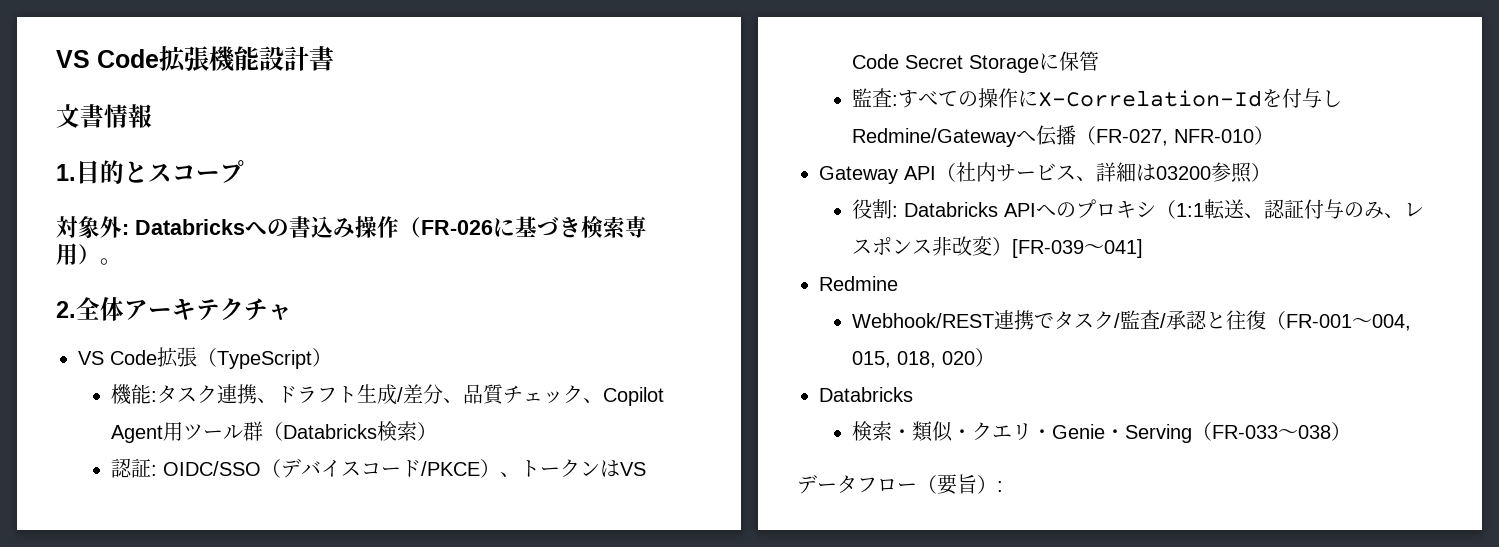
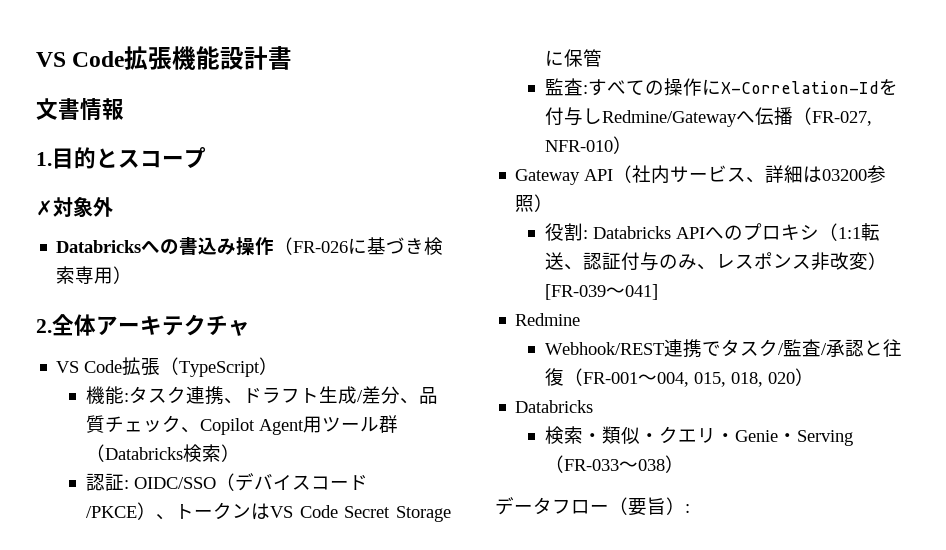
(244, 171) none -> [36,200,53,216] ✗
[122,224,129,235] : -> (113, 207) //
[100,258,122,265] 。 -> (133, 275) none

